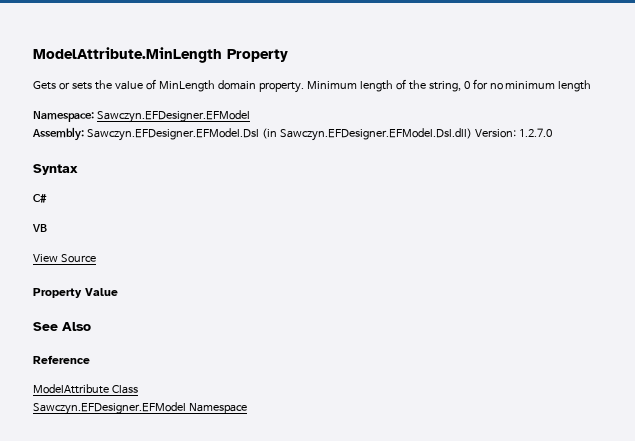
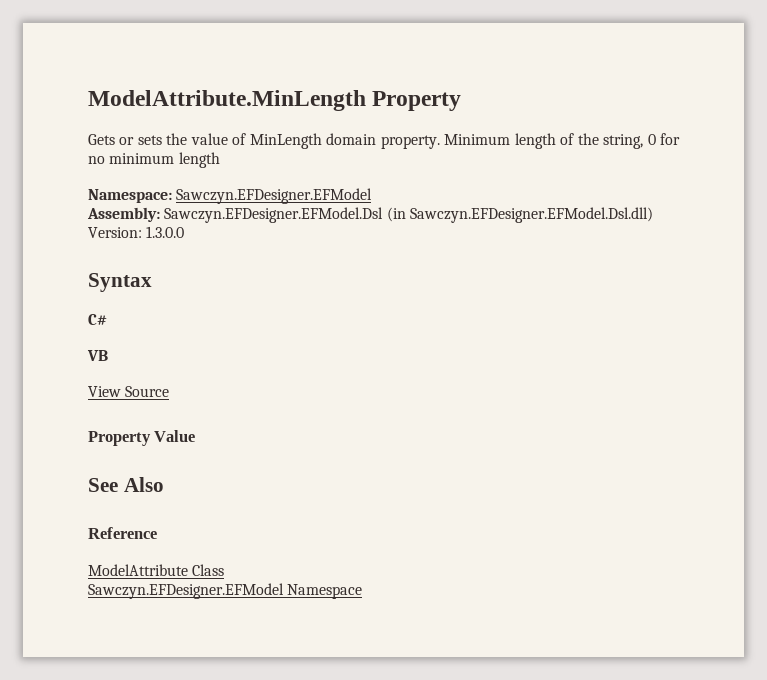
[518,128,552,137] 1.2.7.0 -> [146,226,185,238] 1.3.0.0

